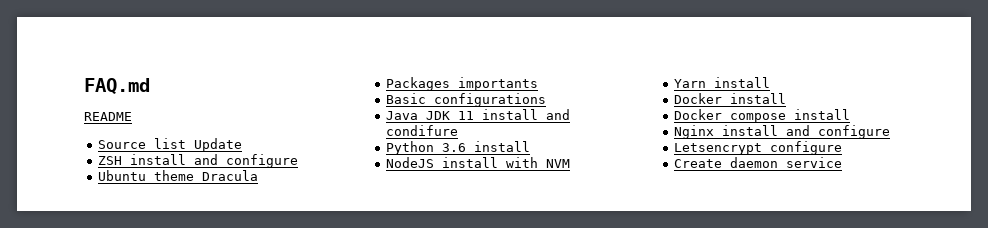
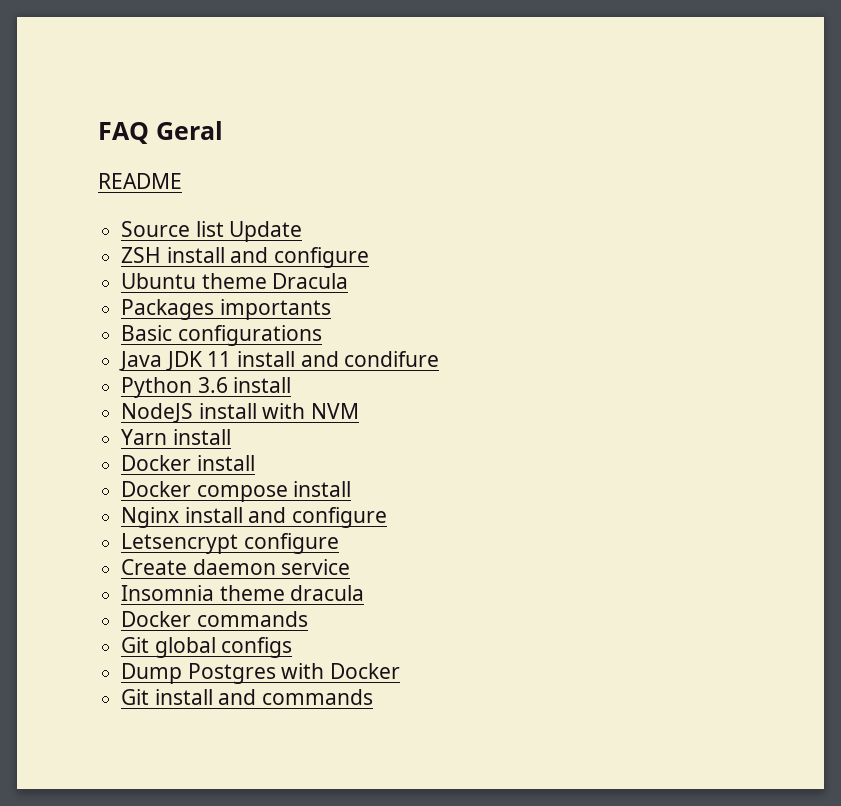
[84,78,150,94] FAQ.md -> [98,121,223,144] FAQ Geral
(843, 162) none -> [121,585,365,601] [121,611,308,627] [121,637,293,658] [121,663,401,684] [121,689,374,705] // Insomnia theme dracula // Docker commands // Git global configs // Dump Postgres with Docker // Git install and commands

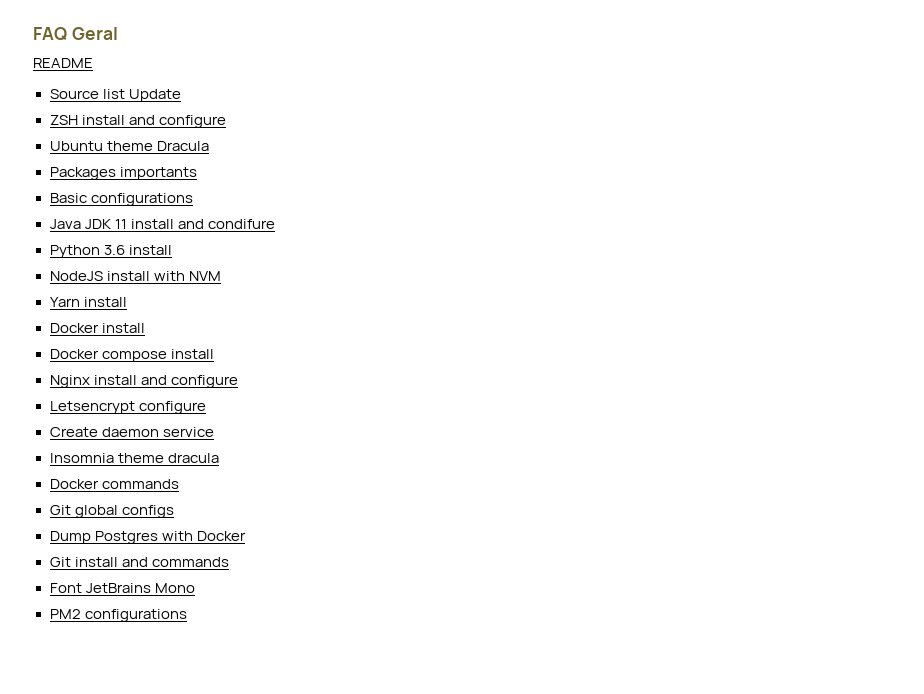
(374, 697) none -> [49,583,195,593] [49,609,187,622] // Font JetBrains Mono // PM2 configurations

